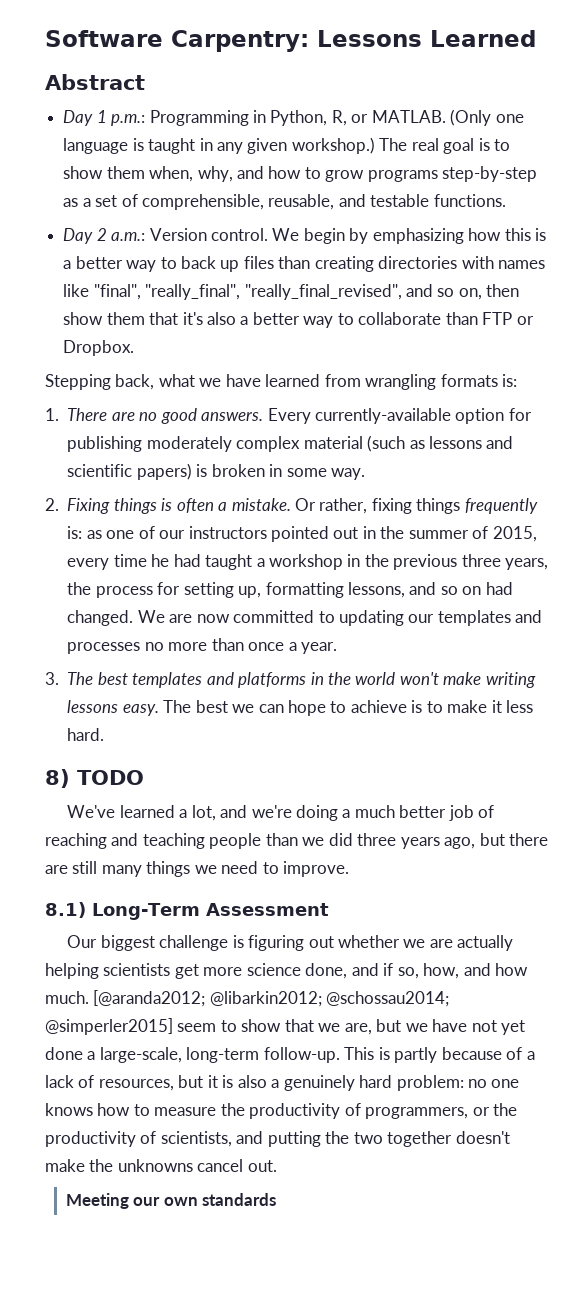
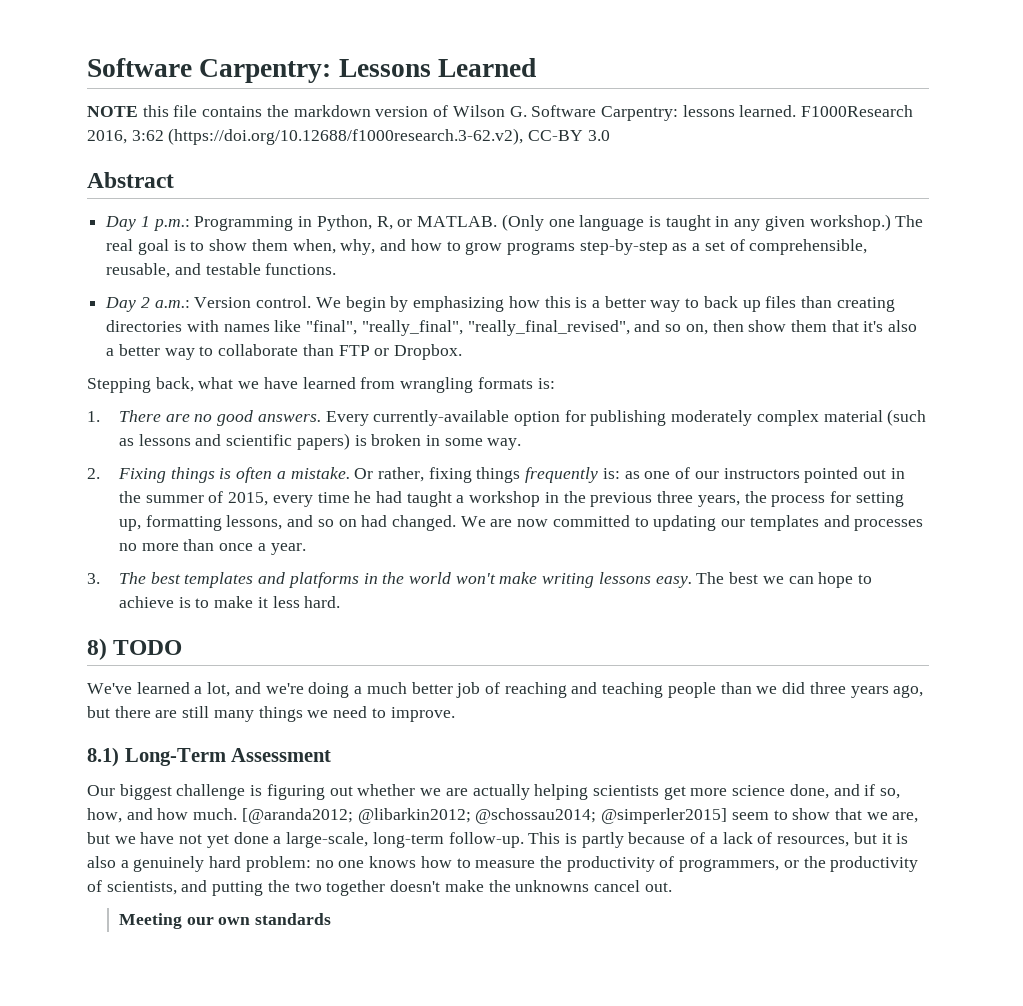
(536, 38) none -> [87,105,914,121] [87,128,610,145] // NOTE this file contains the markdown version of Wilson G. Software Carpentry: lessons learned. F1000Research 2016, 3:62 (https://doi.org/10.12688/f1000research.3-62.v2), CC-BY 3.0

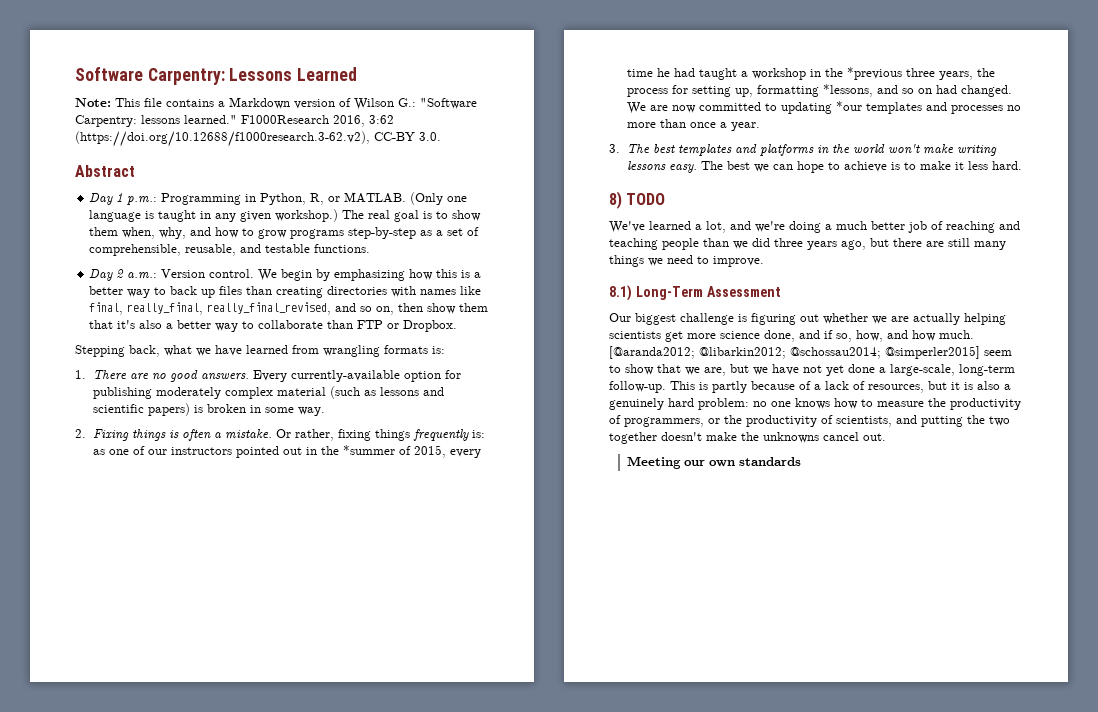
[87,105,371,117] NOTE this file contains the markdown -> [75,97,290,109] Note: This file contains a Markdown
[509,105,597,117] G. Software -> [398,98,477,109] G.: "Software
[739,105,797,117] learned. -> [184,115,237,124] learned."
[587,130,610,141] 3.0 -> [419,132,441,141] 3.0.
[306,320,630,336] "final", "really_final", "really_final_revised", -> [89,302,332,315] final, really_final, really_final_revised,
[145,495,204,503] summer -> [342,445,395,455] *summer
[590,492,653,507] previous -> [846,67,902,80] *previous
[226,515,283,530] lessons, -> [822,84,873,97] *lessons,
[721,519,746,527] our -> [835,101,862,111] *our

